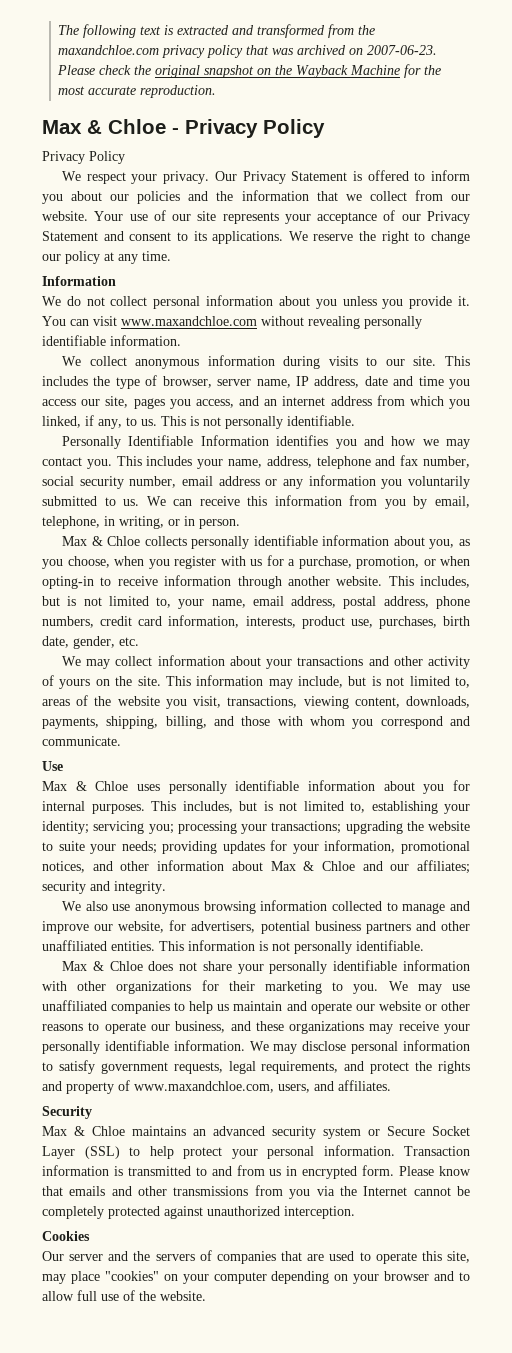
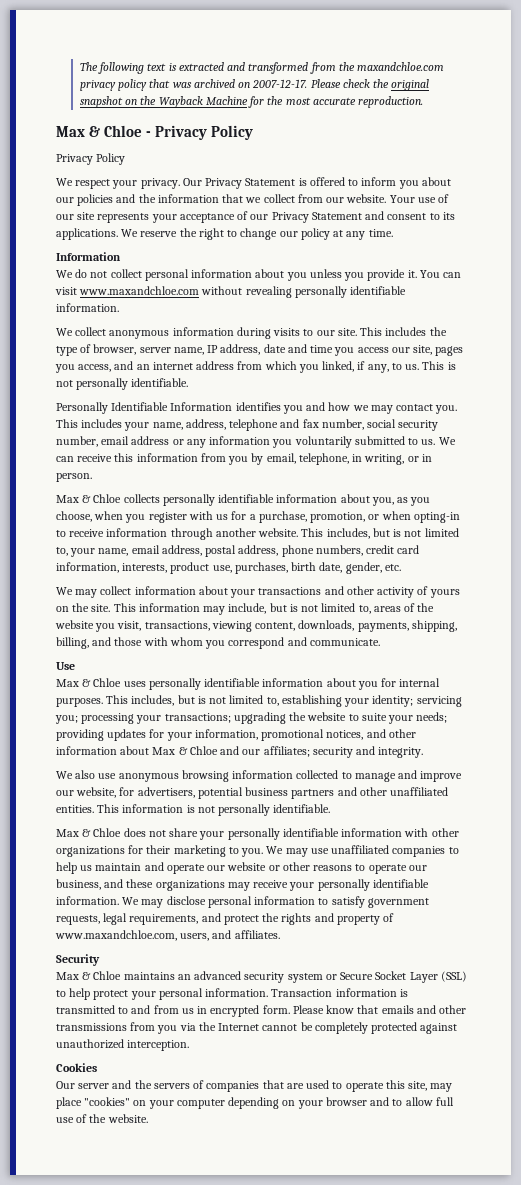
[367,45,438,55] 2007-06-23. -> [252,79,308,88] 2007-12-17.

